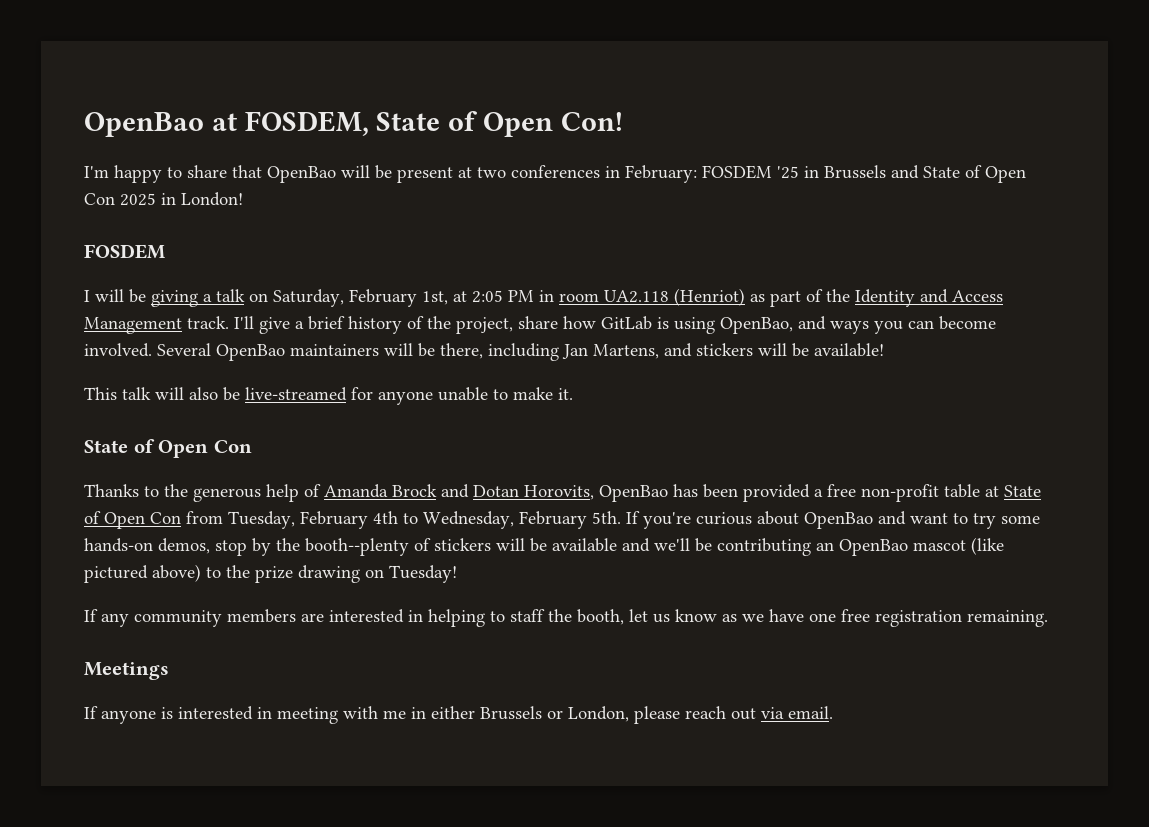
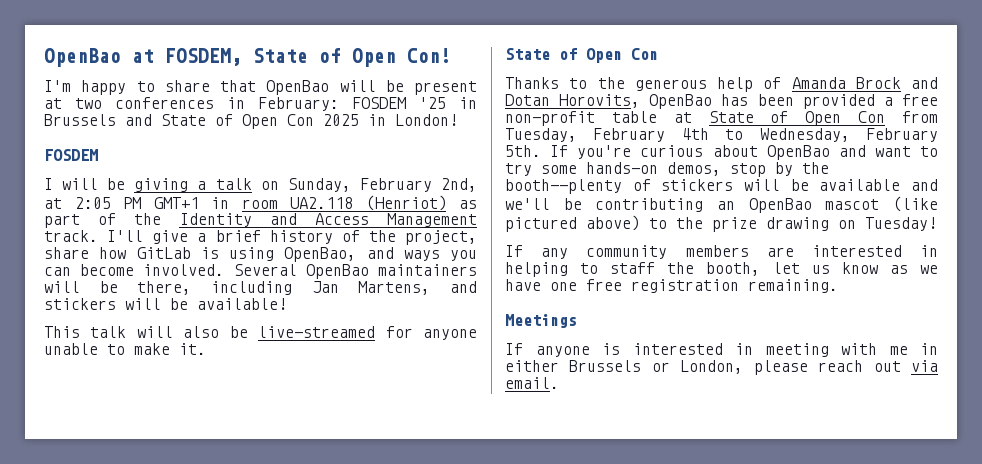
[273,289,448,307] Saturday, February 1st, -> [287,178,477,192] Sunday, February 2nd,
(534, 296) none -> [153,197,199,209] GMT+1

